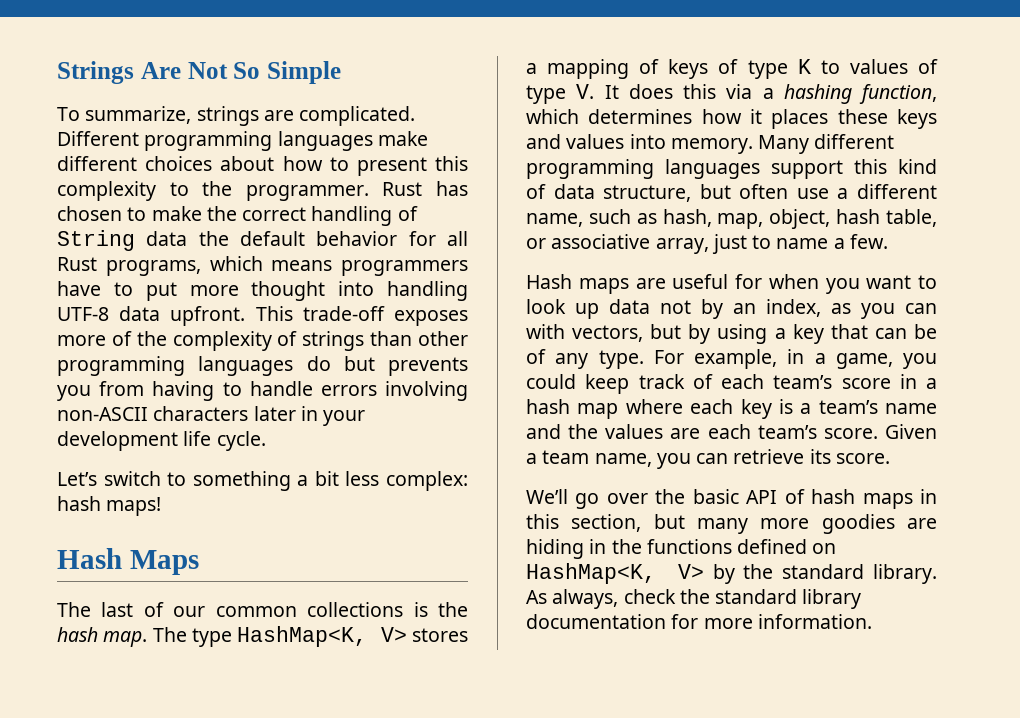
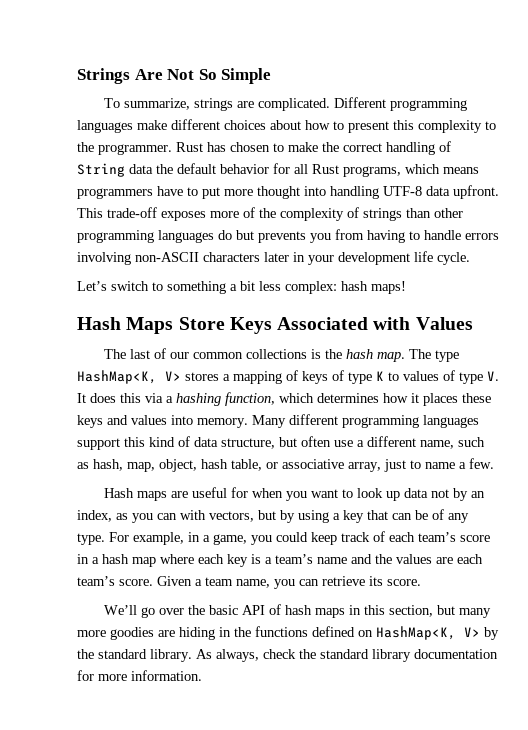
(199, 562) none -> [178,317,473,334] Store Keys Associated with Values

